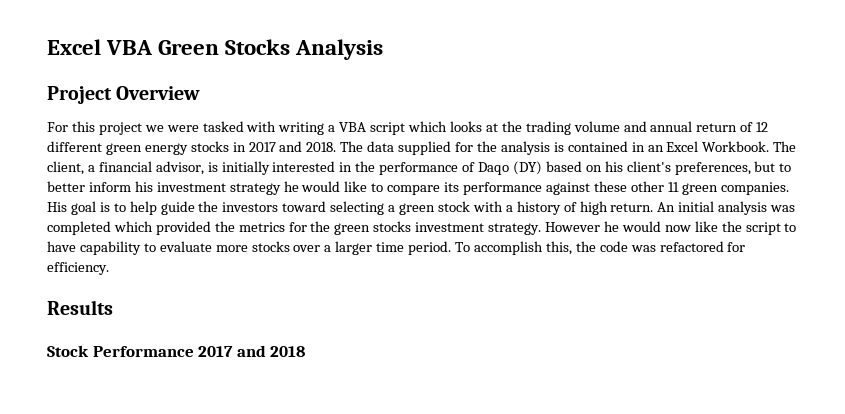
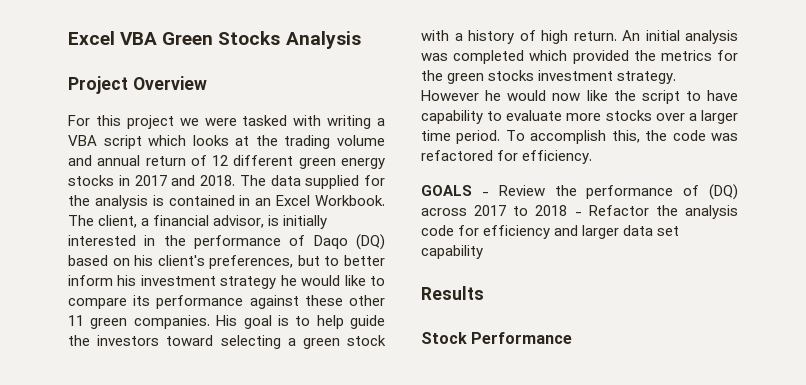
[512,161,542,175] (DY) -> [356,234,385,250] (DQ)
(109, 268) none -> [421,184,738,200] [421,205,738,219] [421,225,680,239] [421,245,483,259] // GOALS - Review the performance of (DQ) across 2017 to 2018 - Refactor the analysis code for efficiency and larger data set capability
[198,345,306,357] 2017 and 2018 -> (573, 338) none

